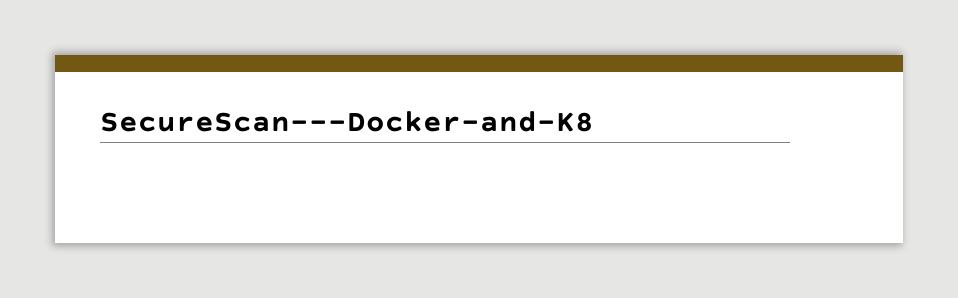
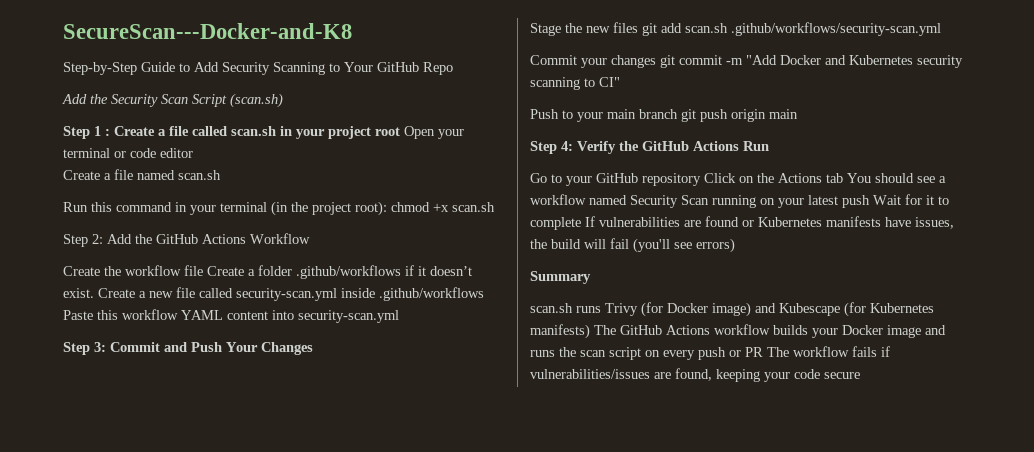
(594, 121) none -> [63,62,453,75] [62,93,283,108] [63,126,464,139] [63,148,193,158] [63,169,221,180] [63,201,495,216] [63,233,310,247] [63,265,472,279] [63,287,484,301] [63,309,399,323] [63,342,313,355] [530,22,941,36] [530,55,963,68] [530,77,620,90] [530,109,798,122] [530,141,769,154] [530,173,946,186] [530,194,949,208] [530,216,954,230] [530,238,735,253] [530,271,591,284] [530,302,934,317] [530,324,946,339] [530,346,890,360] [530,368,860,382] // Step-by-Step Guide to Add Security Scanning to Your GitHub Repo // Add the Security Scan Script (scan.sh) // Step 1 : Create a file called scan.sh in your project root Open your terminal or code editor // Create a file named scan.sh // Run this command in your terminal (in the project root): chmod +x scan.sh // Step 2: Add the GitHub Actions Workflow // Create the workflow file Create a folder .github/workflows if it doesn’t exist. Create a new file called security-scan.yml inside .github/workflows Paste this workflow YAML content into security-scan.yml // Step 3: Commit and Push Your Changes // Stage the new files git add scan.sh .github/workflows/security-scan.yml // Commit your changes git commit -m "Add Docker and Kubernetes security scanning to CI" // Push to your main branch git push origin main // Step 4: Verify the GitHub Actions Run // Go to your GitHub repository Click on the Actions tab You should see a workflow named Security Scan running on your latest push Wait for it to complete If vulnerabilities are found or Kubernetes manifests have issues, the build will fail (you'll see errors) // Summary // scan.sh runs Trivy (for Docker image) and Kubescape (for Kubernetes manifests) The GitHub Actions workflow builds your Docker image and runs the scan script on every push or PR The workflow fails if vulnerabilities/issues are found, keeping your code secure

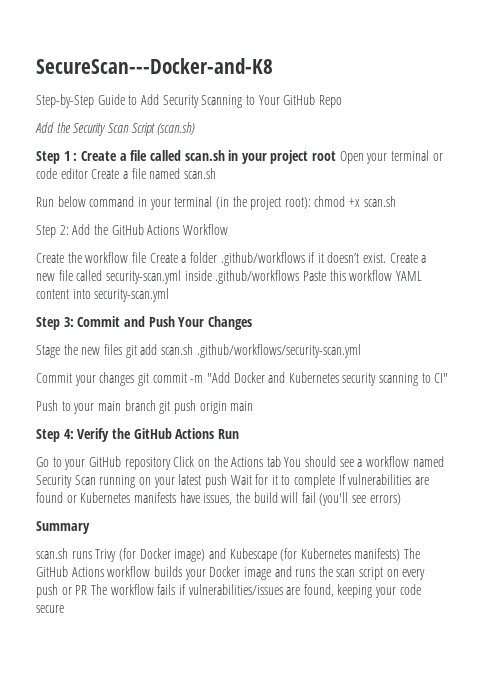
(193, 153) // -> (88, 173) none
[91,202,112,212] this -> [57,196,86,207] below

